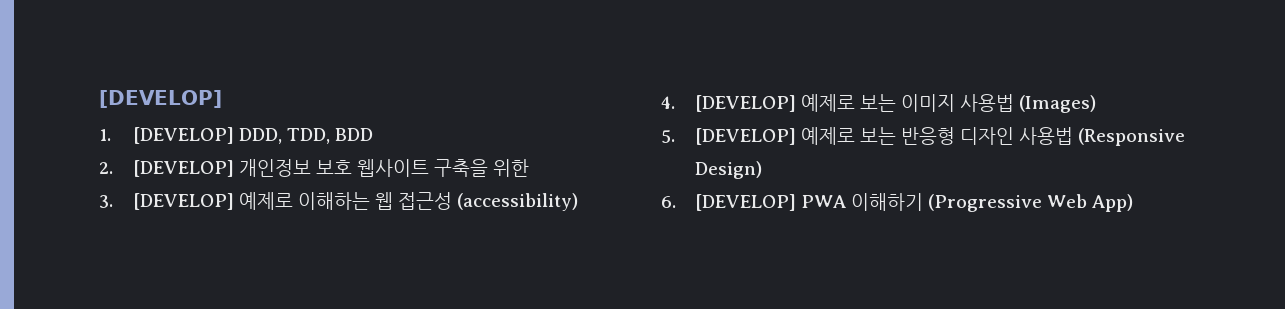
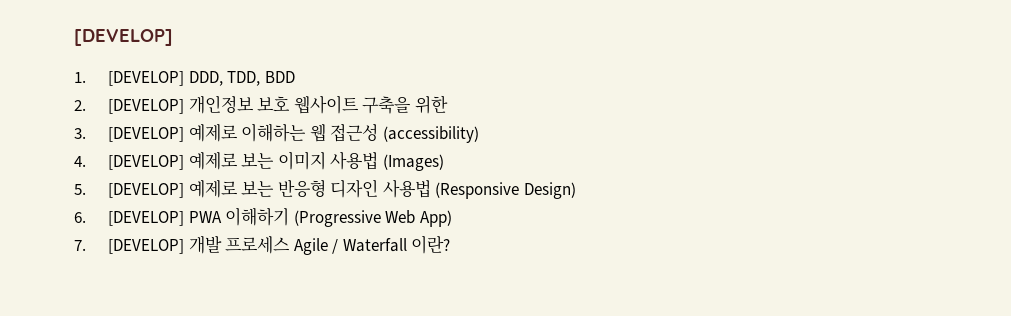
(1134, 203) none -> [74,235,451,255] // 7. [DEVELOP] 개발 프로세스 Agile / Waterfall 이란?

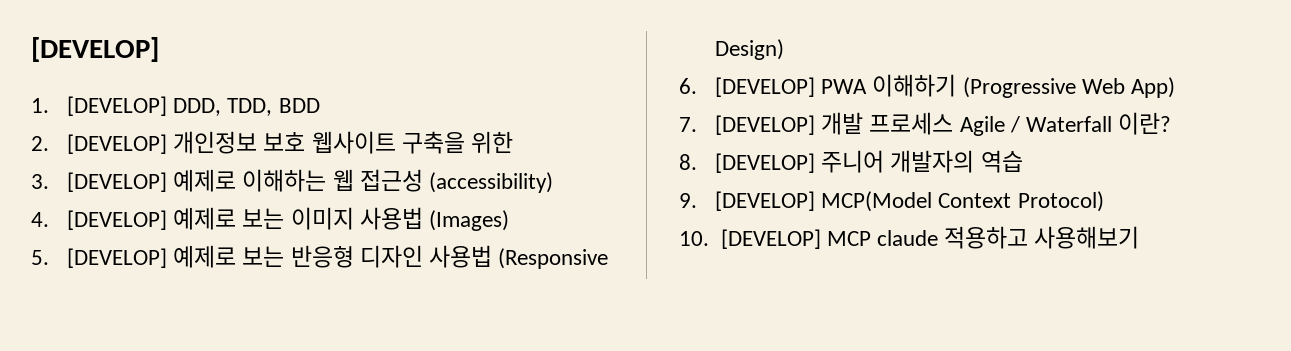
(451, 244) none -> [679,150,1023,173] [679,191,1104,212] [679,226,1140,249] // 8. [DEVELOP] 주니어 개발자의 역습 // 9. [DEVELOP] MCP(Model Context Protocol) // 10. [DEVELOP] MCP claude 적용하고 사용해보기

